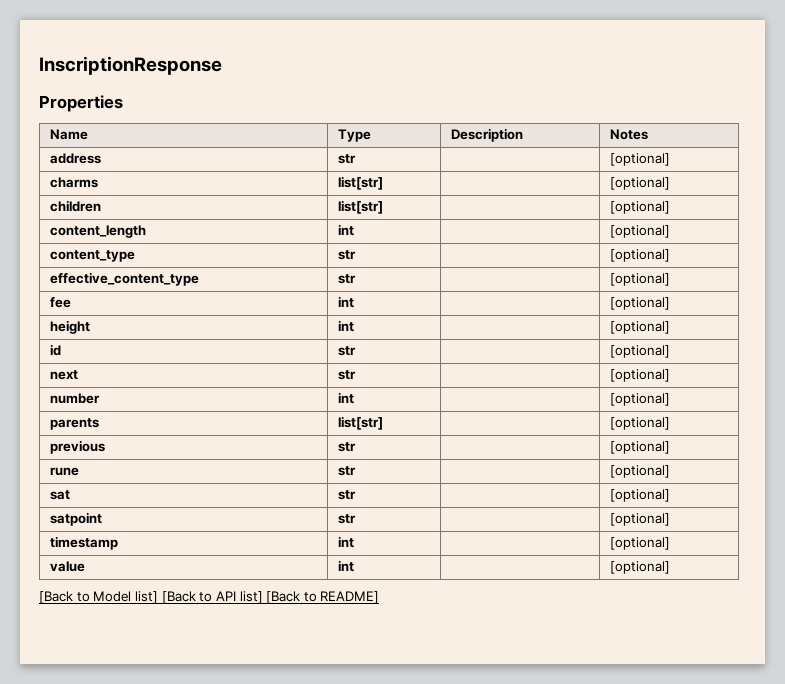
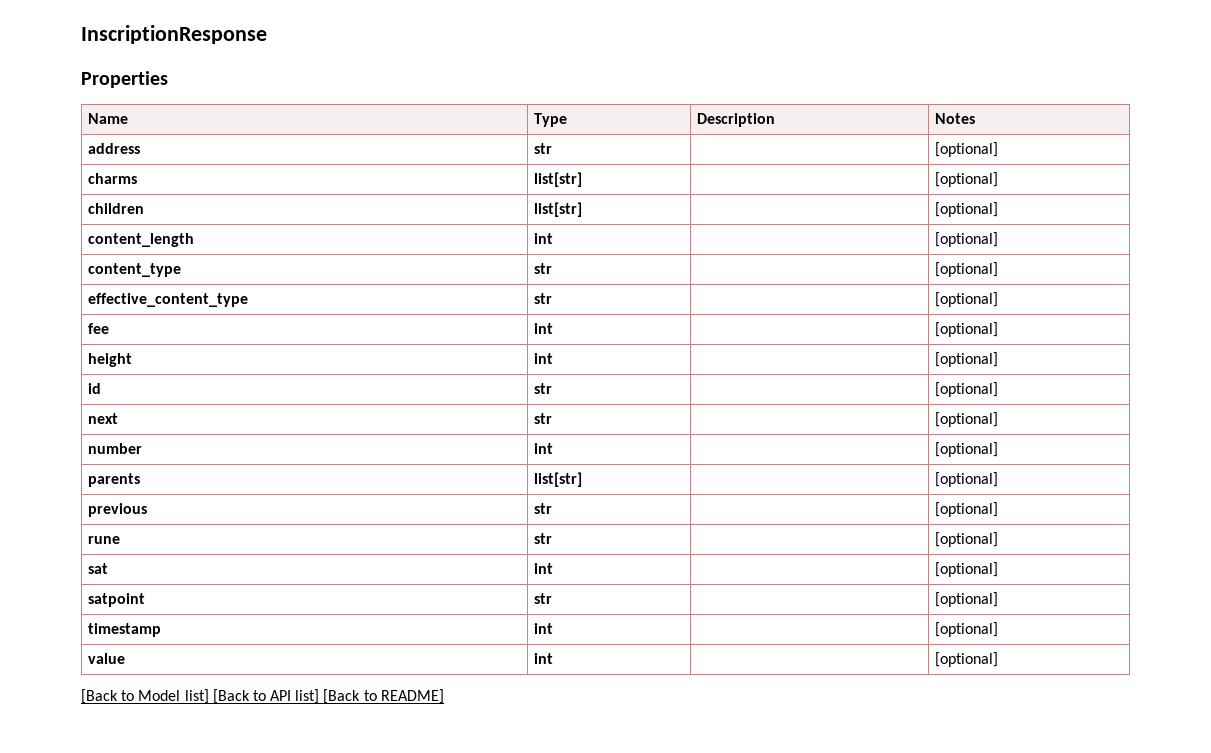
[337,490,356,500] str -> [534,563,554,574] int

